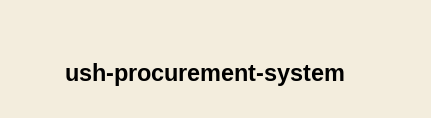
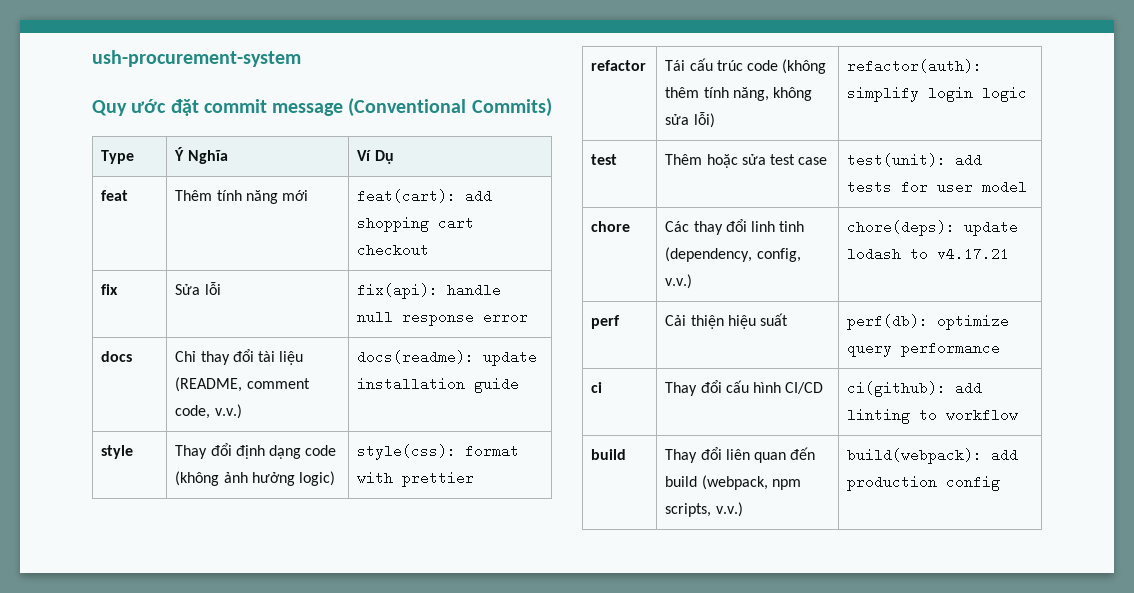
(345, 74) none -> [92,98,552,117] [101,150,135,164] [174,147,228,164] [357,150,394,164] [101,190,129,201] [175,190,309,204] [357,189,493,203] [357,216,475,232] [357,243,430,257] [101,284,119,295] [175,282,221,295] [357,283,502,299] [357,310,529,326] [101,351,133,362] [175,349,304,365] [175,377,310,392] [175,404,242,419] [357,350,538,366] [357,377,520,393] [101,445,134,459] [175,443,337,459] [175,471,336,486] [357,444,520,460] [357,471,475,487] [591,60,647,71] [665,58,827,74] [665,87,813,101] [665,112,715,128] [847,59,983,73] [847,86,1028,102] [591,154,618,165] [665,154,828,168] [847,153,983,167] [847,180,1028,194] [591,221,631,232] [665,219,805,235] [665,247,801,262] [665,274,693,289] [847,220,1019,236] [847,247,1010,261] [591,315,621,329] [665,313,789,329] [847,314,1010,330] [847,341,1001,357] [591,382,603,393] [665,380,824,396] [847,381,983,397] [847,408,1019,424] [591,449,627,460] [665,447,816,463] [665,475,801,490] [665,502,743,517] [847,448,1019,464] [847,475,1001,491] // Quy ước đặt commit message (Conventional Commits) // Type | Ý Nghĩa | Ví Dụ // feat | Thêm tính năng mới | feat(cart): add shopping cart checkout // fix | Sửa lỗi | fix(api): handle null response error // docs | Chỉ thay đổi tài liệu (README, comment code, v.v.) | docs(readme): update installation guide // style | Thay đổi định dạng code (không ảnh hưởng logic) | style(css): format with prettier // refactor | Tái cấu trúc code (không thêm tính năng, không sửa lỗi) | refactor(auth): simplify login logic // test | Thêm hoặc sửa test case | test(unit): add tests for user model // chore | Các thay đổi linh tinh (dependency, config, v.v.) | chore(deps): update lodash to v4.17.21 // perf | Cải thiện hiệu suất | perf(db): optimize query performance // ci | Thay đổi cấu hình CI/CD | ci(github): add linting to workflow // build | Thay đổi liên quan đến build (webpack, npm scripts, v.v.) | build(webpack): add production config

